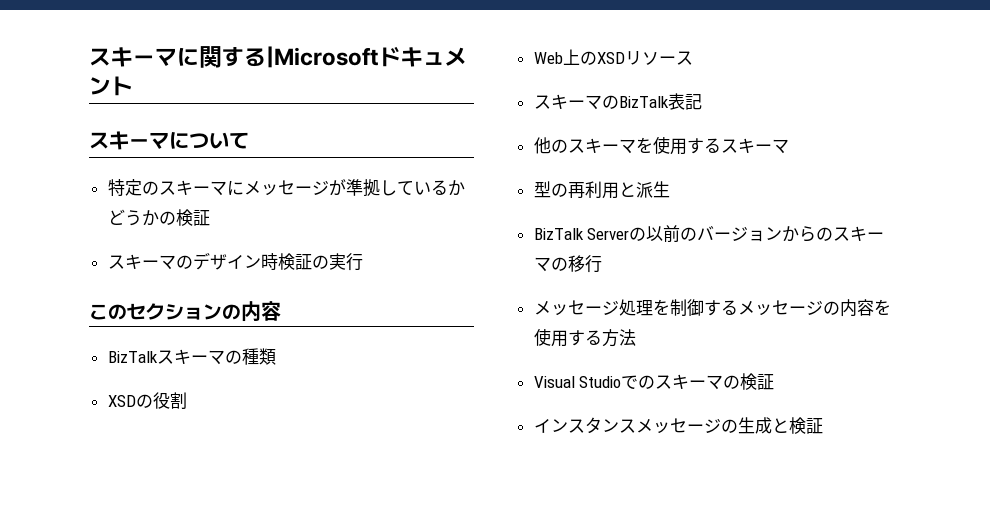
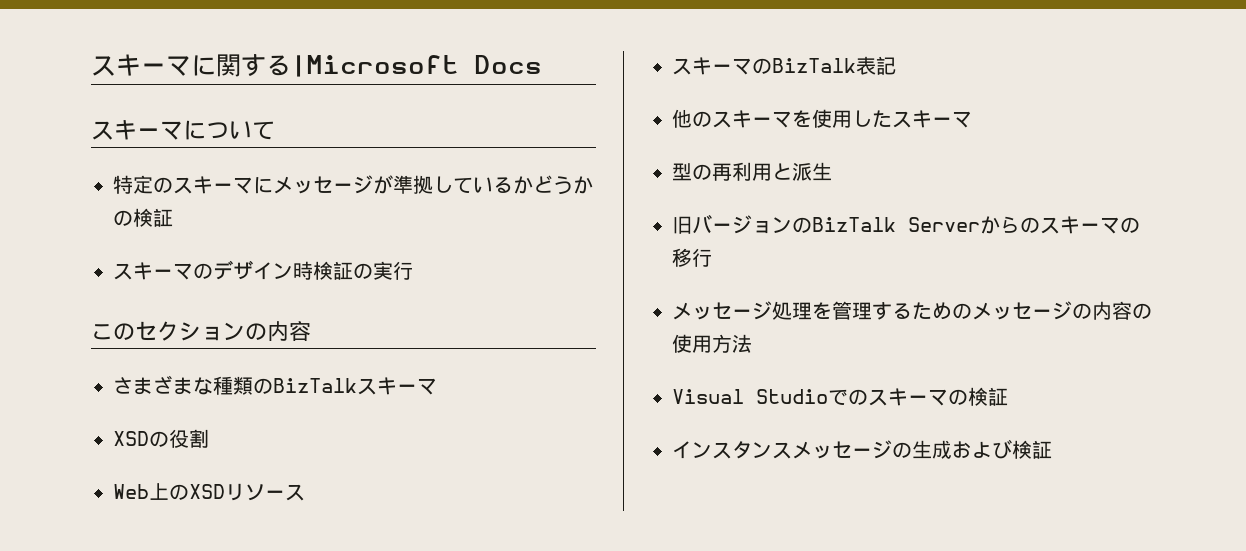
[379,46,467,67] [89,76,133,96] ドキュメント -> [474,55,542,74] Docs
(281, 311) none -> [113,375,273,395] さまざまな種類の
[224,348,276,365] の種類 -> (437, 386) none
[686,138,721,154] する -> [852,110,892,128] した
[533,225,783,243] BizTalk Serverの以前のバージョン -> [672,214,980,234] 旧バージョンのBizTalk Server
[669,299,738,316] 制御する -> [832,301,972,320] 管理するための
[873,299,891,315] [533,328,602,347] を使用する -> [1132,303,1152,319] [672,334,712,353] の使用
[771,418,789,433] と -> [952,439,1012,459] および

